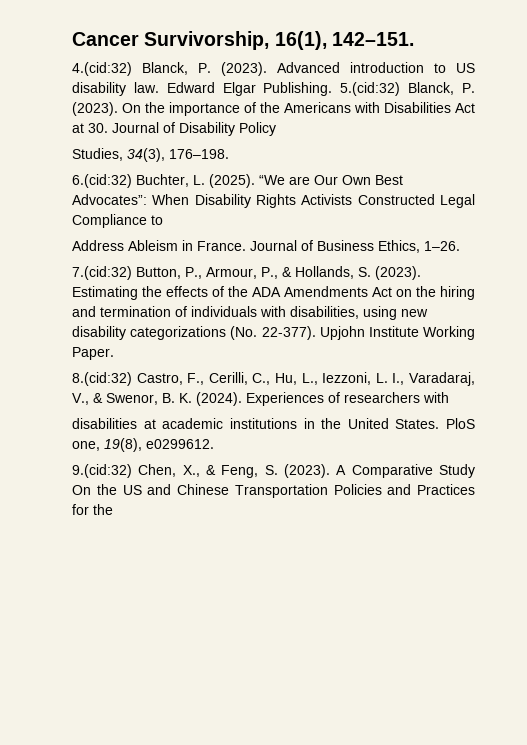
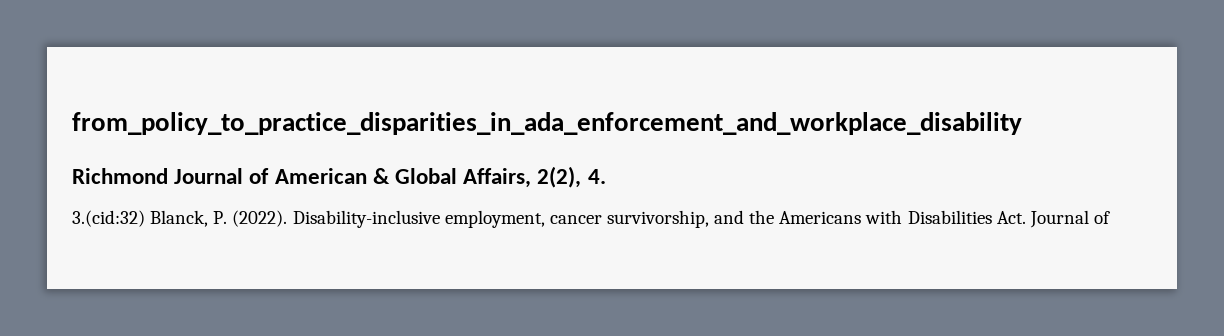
[72,31,414,50] [72,62,475,76] [72,82,475,96] [72,102,475,116] [72,122,276,136] [72,148,229,162] [72,174,403,188] [72,194,475,208] [72,214,163,228] [72,240,460,253] [72,266,421,280] [72,286,475,300] [72,306,428,320] [72,326,475,340] [72,347,114,360] [72,372,475,386] [72,392,449,406] [72,418,475,429] [72,438,214,452] [72,464,475,478] [72,484,475,498] [72,504,113,515] Cancer Survivorship, 16(1), 142–151. // 4.(cid:32) Blanck, P. (2023). Advanced introduction to US disability law. Edward Elgar Publishing. 5.(cid:32) Blanck, P. (2023). On the importance of the Americans with Disabilities Act at 30. Journal of Disability Policy // Studies, 34(3), 176–198. // 6.(cid:32) Buchter, L. (2025). “We are Our Own Best Advocates”: When Disability Rights Activists Constructed Legal Compliance to // Address Ableism in France. Journal of Business Ethics, 1–26. // 7.(cid:32) Button, P., Armour, P., & Hollands, S. (2023). Estimating the effects of the ADA Amendments Act on the hiring and termination of individuals with disabilities, using new disability categorizations (No. 22-377). Upjohn Institute Working Paper. // 8.(cid:32) Castro, F., Cerilli, C., Hu, L., Iezzoni, L. I., Varadaraj, V., & Swenor, B. K. (2024). Experiences of researchers with // disabilities at academic institutions in the United States. PloS one, 19(8), e0299612. // 9.(cid:32) Chen, X., & Feng, S. (2023). A Comparative Study On the US and Chinese Transportation Policies and Practices for the -> [72,112,1022,135] [72,166,606,188] [72,210,1110,228] from_policy_to_practice_disparities_in_ada_enforcement_and_workplace_disability // Richmond Journal of American & Global Affairs, 2(2), 4. // 3.(cid:32) Blanck, P. (2022). Disability-inclusive employment, cancer survivorship, and the Americans with Disabilities Act. Journal of

